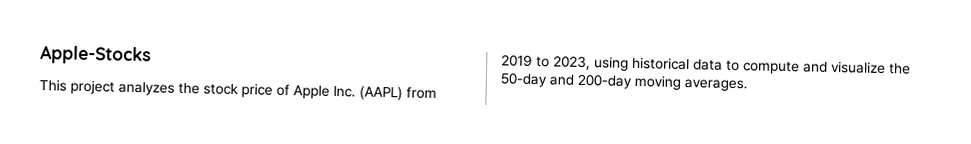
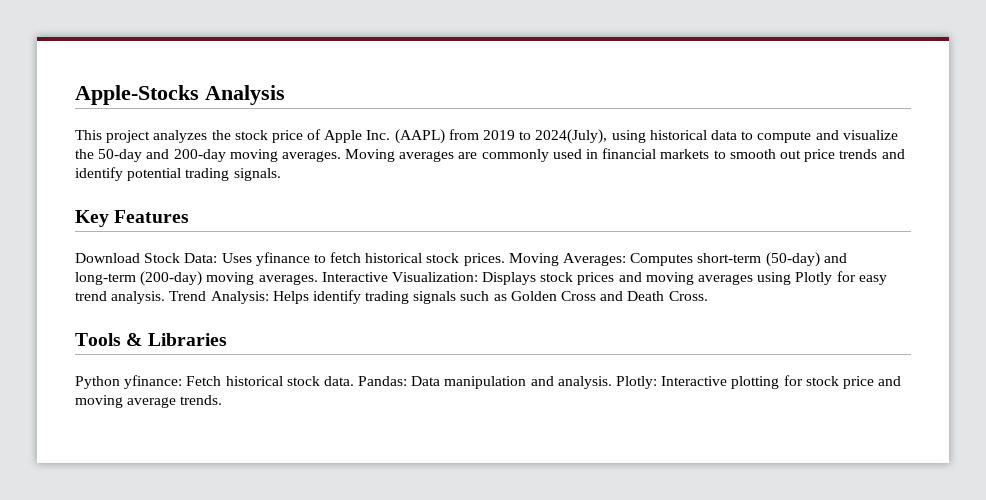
(151, 55) none -> [205,85,285,105] Analysis
[553,55,591,71] 2023, -> [535,129,608,144] 2024(July),
(748, 85) none -> [345,148,905,162] [75,167,281,181] [75,210,190,227] [75,252,847,267] [75,271,887,286] [75,290,708,304] [75,333,227,346] [75,375,902,389] [75,395,223,408] Moving averages are commonly used in financial markets to smooth out price trends and identify potential trading signals. // Key Features // Download Stock Data: Uses yfinance to fetch historical stock prices. Moving Averages: Computes short-term (50-day) and long-term (200-day) moving averages. Interactive Visualization: Displays stock prices and moving averages using Plotly for easy trend analysis. Trend Analysis: Helps identify trading signals such as Golden Cross and Death Cross. // Tools & Libraries // Python yfinance: Fetch historical stock data. Pandas: Data manipulation and analysis. Plotly: Interactive plotting for stock price and moving average trends.

